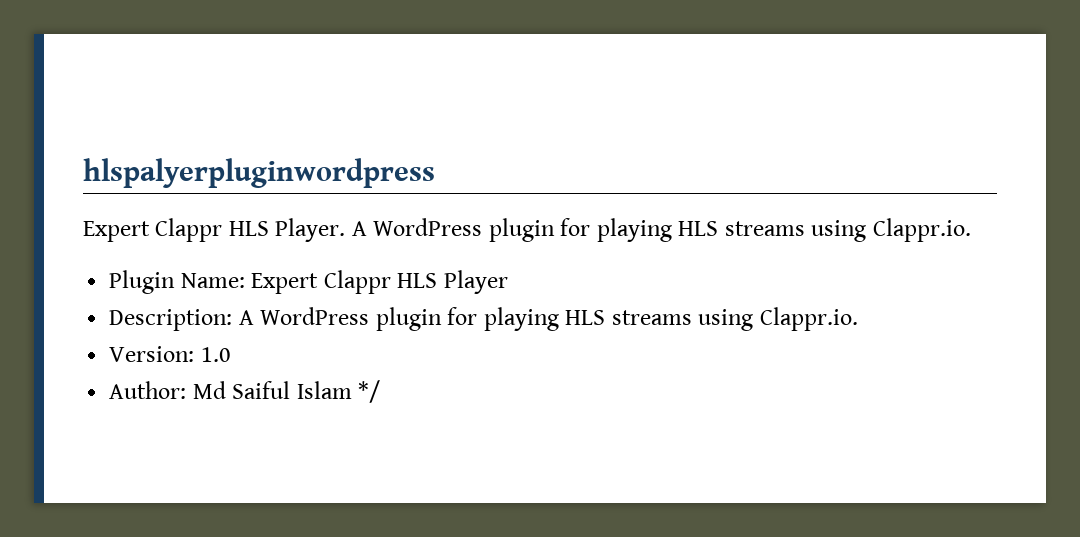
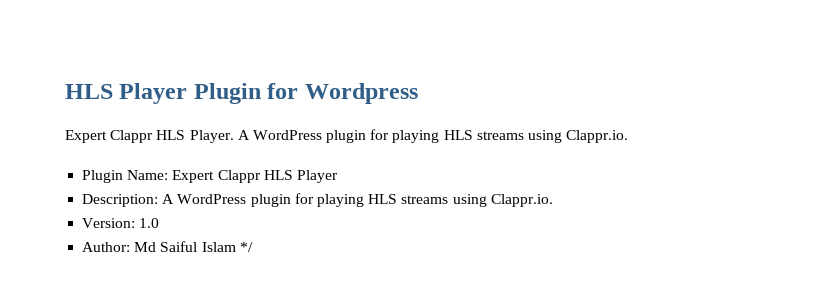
[83,158,435,188] hlspalyerpluginwordpress -> [65,83,418,104] HLS Player Plugin for Wordpress

